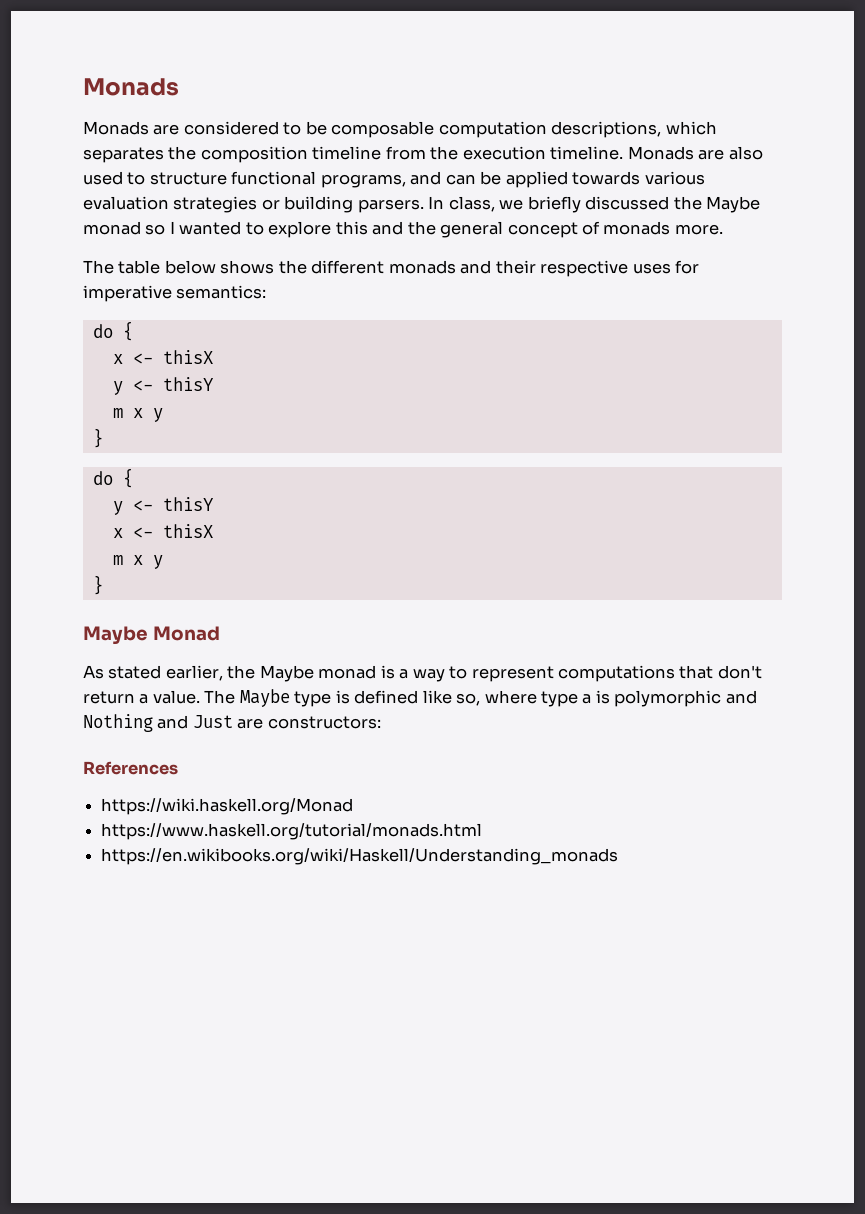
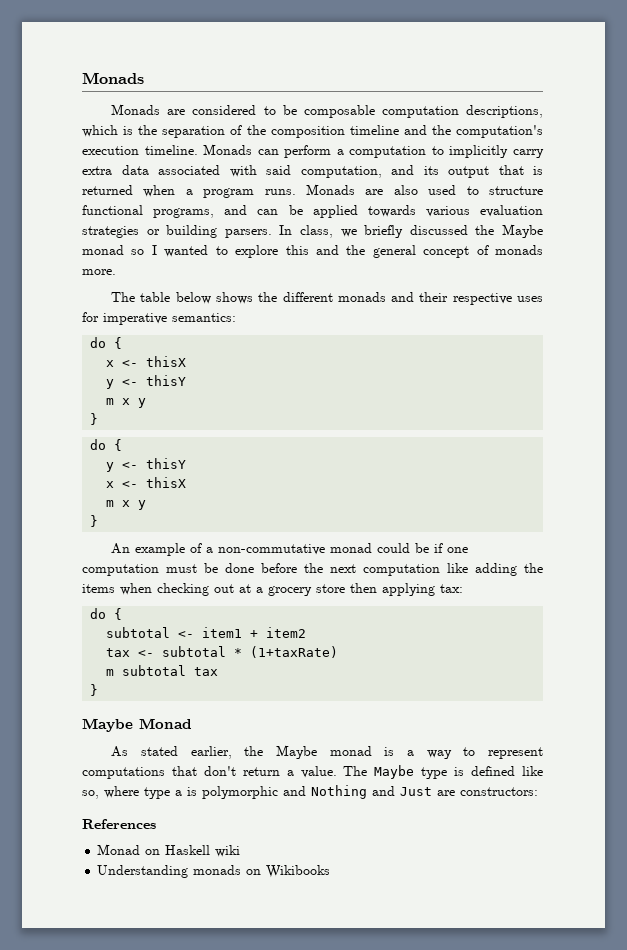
[83,146,624,163] separates the composition timeline from the execution timeline. -> [123,125,544,138] [82,144,544,158] [82,165,543,178] [82,185,296,198] is the separation of the composition timeline and the computation's execution timeline. Monads can perform a computation to implicitly carry extra data associated with said computation, and its output that is returned when a program runs.
(103, 585) none -> [111,543,469,556] [82,563,543,576] [82,583,463,596] [90,608,123,620] [106,627,307,638] [106,646,339,658] [106,665,219,676] [90,684,99,696] // An example of a non-commutative monad could be if one computation must be done before the next computation like adding the items when checking out at a grocery store then applying tax: // do { // subtotal <- item1 + item2 // tax <- subtotal * (1+taxRate) // m subtotal tax // }
[101,798,354,815] [101,823,483,840] [101,848,619,865] https://wiki.haskell.org/Monad // https://www.haskell.org/tutorial/monads.html // https://en.wikibooks.org/wiki/Haskell/Understanding_monads -> [97,844,241,857] [97,865,331,878] Monad on Haskell wiki // Understanding monads on Wikibooks

